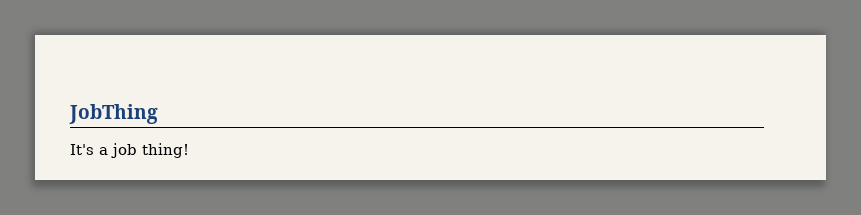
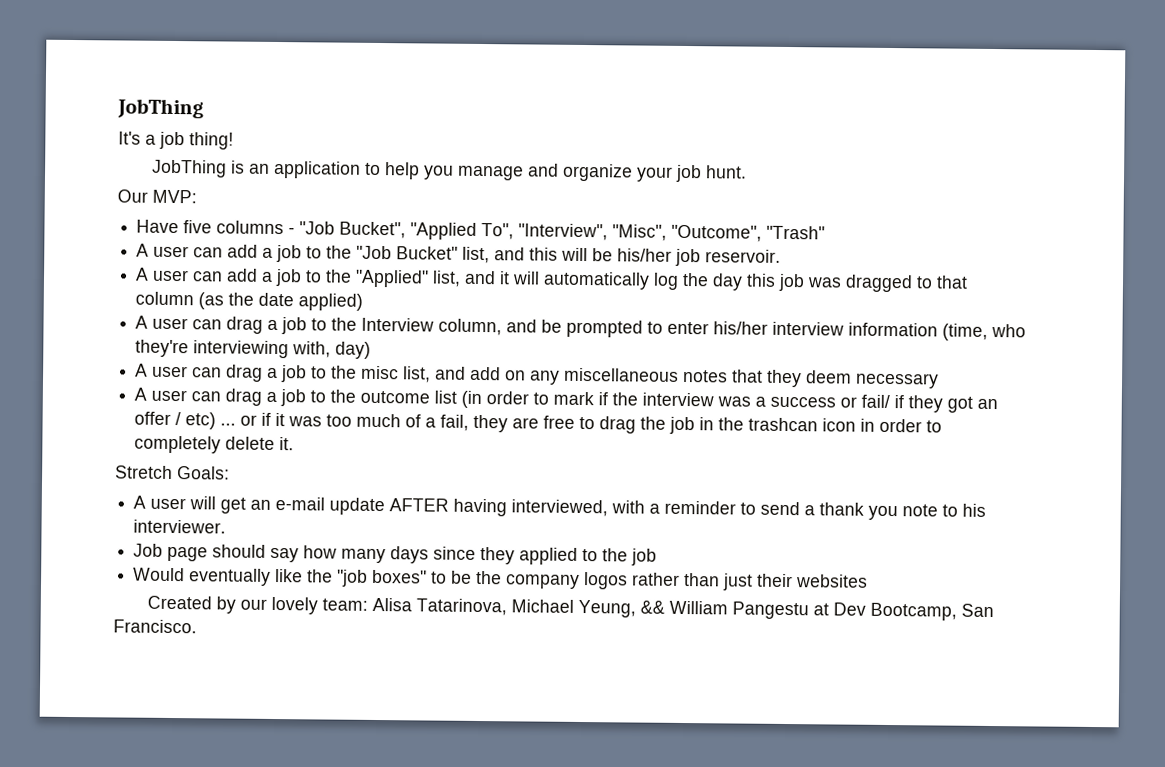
(189, 150) none -> [151,159,748,183] [117,189,197,204] [136,219,826,242] [136,243,782,267] [135,267,969,293] [135,291,364,311] [135,315,1027,341] [135,339,372,359] [135,363,940,389] [134,387,999,413] [134,411,943,435] [134,435,295,454] [115,465,230,480] [133,495,987,521] [133,519,227,534] [133,543,658,566] [133,567,869,591] [147,595,995,621] [113,619,197,634] // JobThing is an application to help you manage and organize your job hunt. // Our MVP: // Have five columns - "Job Bucket", "Applied To", "Interview", "Misc", "Outcome", "Trash" // A user can add a job to the "Job Bucket" list, and this will be his/her job reservoir. // A user can add a job to the "Applied" list, and it will automatically log the day this job was dragged to that column (as the date applied) // A user can drag a job to the Interview column, and be prompted to enter his/her interview information (time, who they're interviewing with, day) // A user can drag a job to the misc list, and add on any miscellaneous notes that they deem necessary // A user can drag a job to the outcome list (in order to mark if the interview was a success or fail/ if they got an offer / etc) ... or if it was too much of a fail, they are free to drag the job in the trashcan icon in order to completely delete it. // Stretch Goals: // A user will get an e-mail update AFTER having interviewed, with a reminder to send a thank you note to his interviewer. // Job page should say how many days since they applied to the job // Would eventually like the "job boxes" to be the company logos rather than just their websites // Created by our lovely team: Alisa Tatarinova, Michael Yeung, && William Pangestu at Dev Bootcamp, San Francisco.

